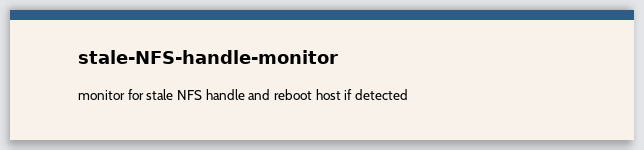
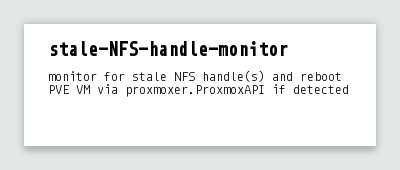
[205,89,245,100] handle -> [202,70,265,82] handle(s)
[315,89,341,100] host -> [48,84,265,97] PVE VM via proxmoxer.ProxmoxAPI

